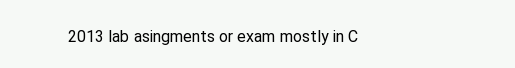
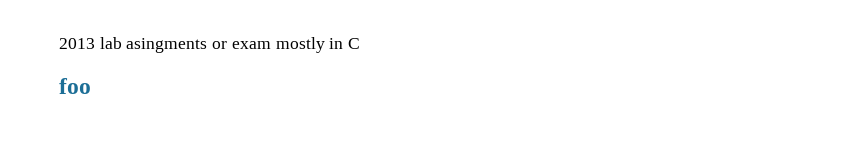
(359, 36) none -> [59,78,91,94] // foo

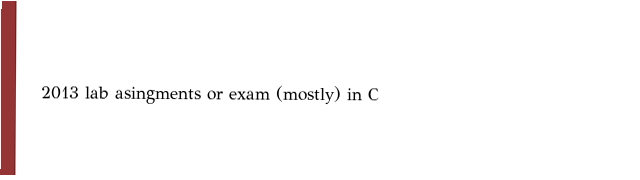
[275,37,325,53] mostly -> [275,85,342,105] (mostly)
[59,78,91,94] // foo -> (380, 94) none

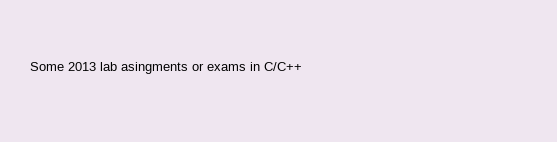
(40, 93) none -> [30,62,64,71] Some
[228,85,380,105] exam (mostly) in C -> [207,62,302,71] exams in C/C++

